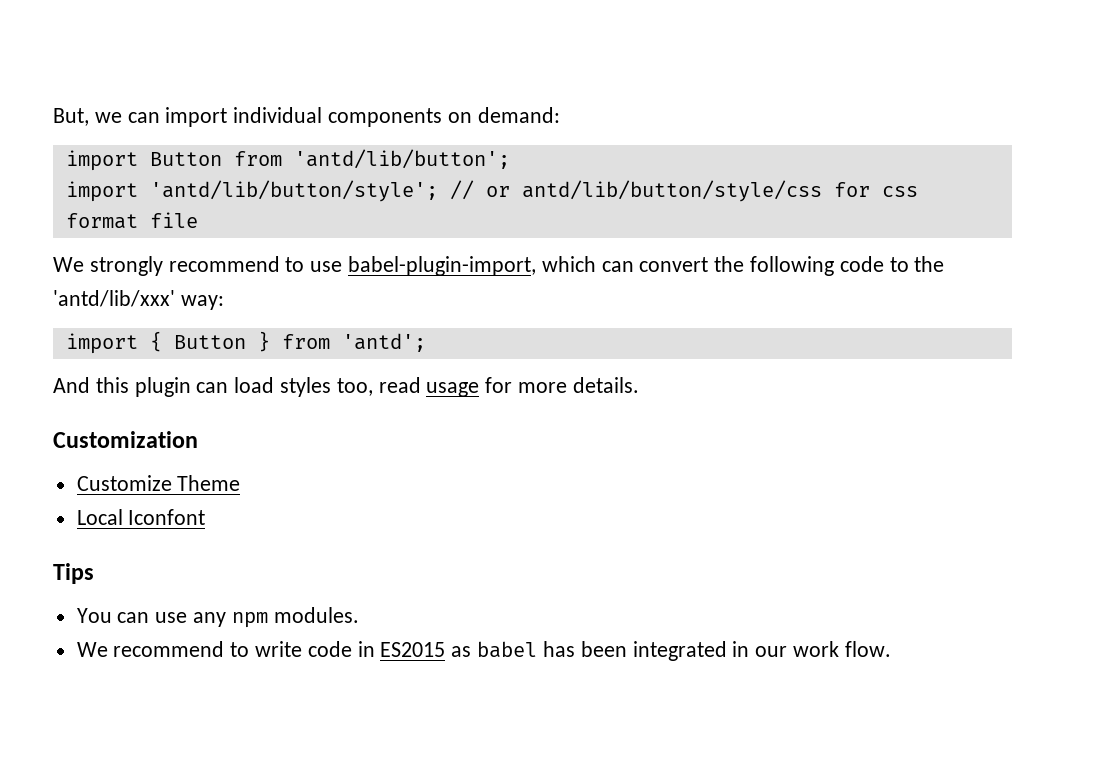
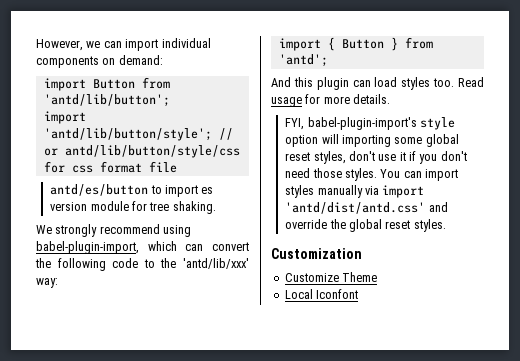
[53,108,89,126] But, -> [36,39,83,51] However,
(198, 220) none -> [50,184,214,197] [50,201,216,214] // antd/es/button to import es version module for tree shaking.
[285,257,343,272] to use -> [163,225,192,237] using
[336,377,421,396] too, read -> [433,77,484,87] too. Read
(639, 385) none -> [285,117,455,130] [285,134,459,147] [285,151,467,164] [285,168,459,181] [285,185,425,198] [285,202,448,214] [285,219,446,232] // FYI, babel-plugin-import's style option will importing some global reset styles, don't use it if you don't need those styles. You can import styles manually via import 'antd/dist/antd.css' and override the global reset styles.
[53,563,94,584] [76,607,359,628] [76,641,891,661] // Tips // You can use any npm modules. // We recommend to write code in ES2015 as babel has been integrated in our work flow. -> (359, 294) none

